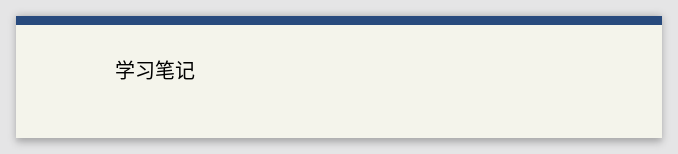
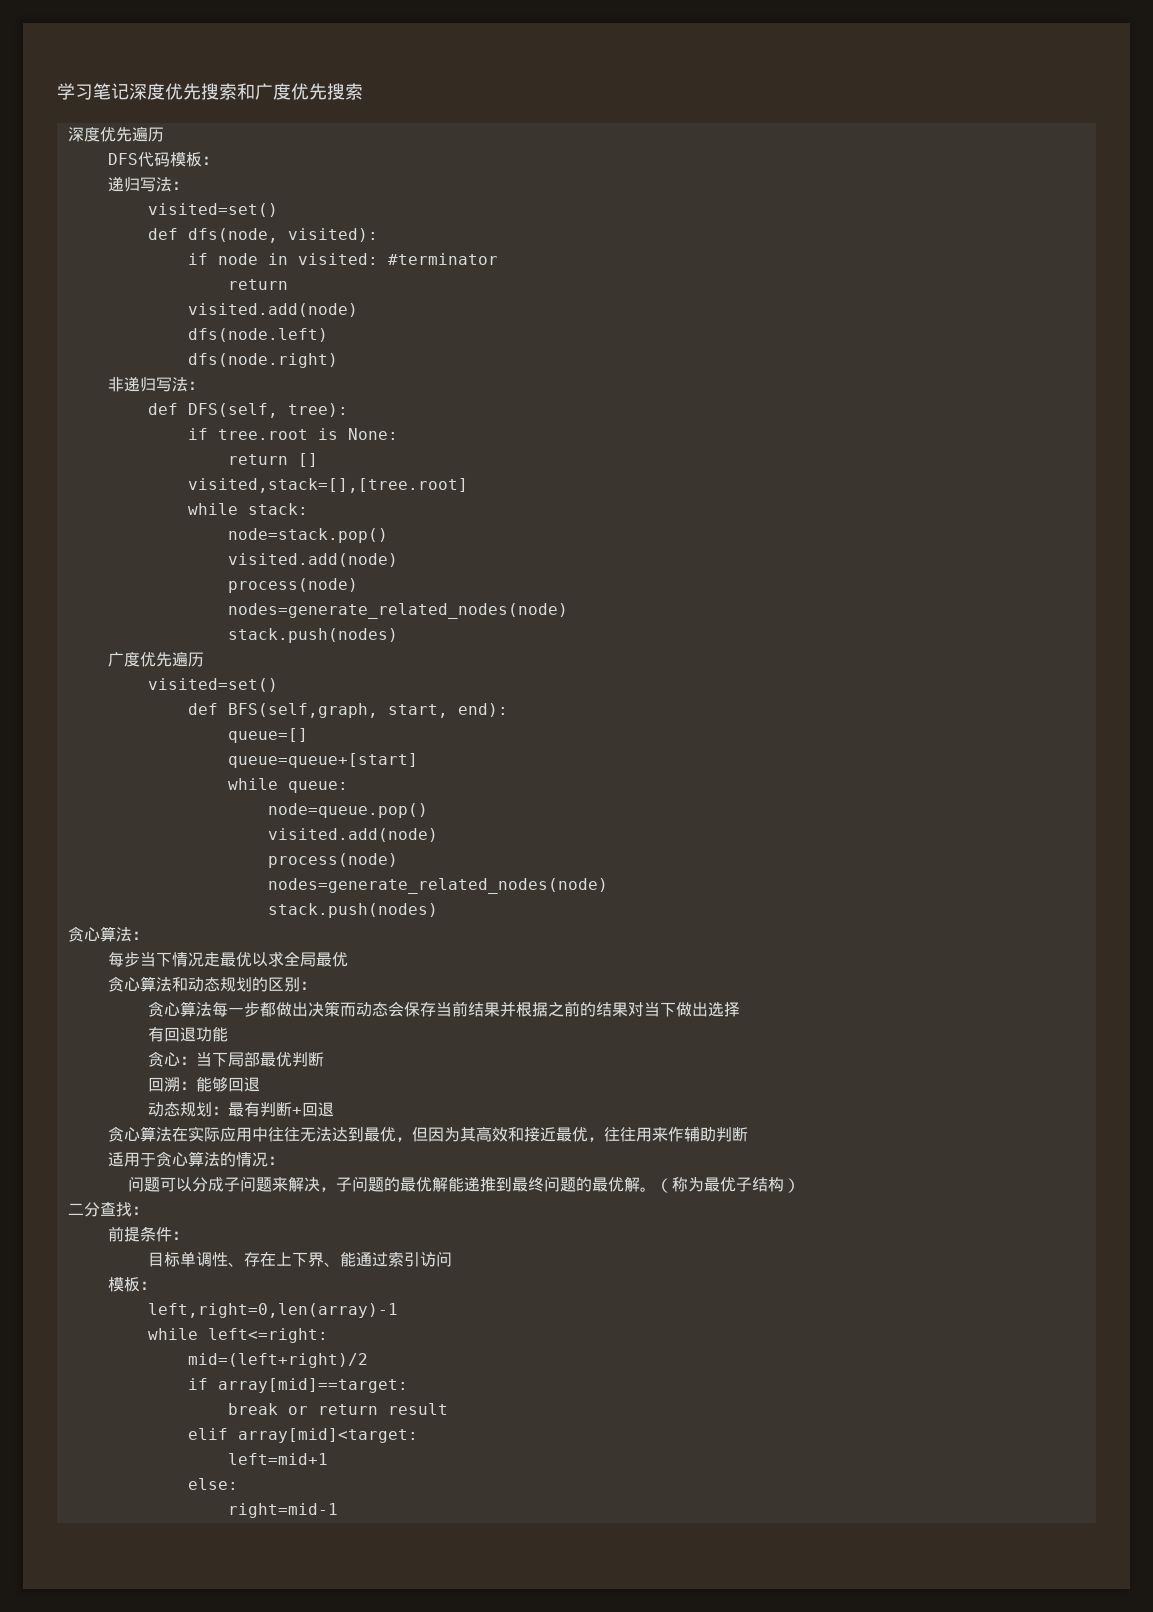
(195, 70) none -> [129,83,363,100] [67,127,164,142] [107,152,218,167] [107,177,188,192] [147,203,278,217] [147,228,378,243] [187,253,498,265] [227,279,288,290] [187,303,358,317] [187,328,328,342] [187,353,338,368] [107,377,204,392] [147,403,348,418] [187,428,398,440] [227,453,318,467] [187,478,468,493] [187,503,308,515] [227,528,388,543] [227,553,398,567] [227,578,358,593] [227,603,568,619] [227,628,398,643] [107,652,204,667] [147,678,278,692] [187,703,508,718] [227,728,308,743] [227,753,418,768] [227,778,348,793] [267,803,428,818] [267,828,438,842] [267,853,398,868] [267,878,608,894] [267,903,438,918] [67,926,148,942] [107,951,348,967] [107,976,316,992] [147,1001,740,1017] [147,1027,228,1042] [147,1051,324,1067] [147,1077,260,1092] [147,1102,334,1117] [107,1126,748,1142] [107,1151,284,1167] [127,1176,800,1193] [67,1202,148,1217] [107,1226,188,1242] [147,1251,452,1267] [107,1277,156,1292] [147,1303,398,1318] [147,1328,328,1343] [187,1353,368,1368] [187,1378,408,1393] [227,1403,448,1415] [187,1428,418,1443] [227,1453,328,1465] [187,1478,238,1490] [227,1503,338,1518] 深度优先搜索和广度优先搜索 // 深度优先遍历 // DFS代码模板： // 递归写法： // visited=set() // def dfs(node, visited): // if node in visited: #terminator // return // visited.add(node) // dfs(node.left) // dfs(node.right) // 非递归写法： // def DFS(self, tree): // if tree.root is None: // return [] // visited,stack=[],[tree.root] // while stack: // node=stack.pop() // visited.add(node) // process(node) // nodes=generate_related_nodes(node) // stack.push(nodes) // 广度优先遍历 // visited=set() // def BFS(self,graph, start, end): // queue=[] // queue=queue+[start] // while queue: // node=queue.pop() // visited.add(node) // process(node) // nodes=generate_related_nodes(node) // stack.push(nodes) // 贪心算法： // 每步当下情况走最优以求全局最优 // 贪心算法和动态规划的区别： // 贪心算法每一步都做出决策而动态会保存当前结果并根据之前的结果对当下做出选择 // 有回退功能 // 贪心：当下局部最优判断 // 回溯：能够回退 // 动态规划：最有判断+回退 // 贪心算法在实际应用中往往无法达到最优，但因为其高效和接近最优，往往用来作辅助判断 // 适用于贪心算法的情况： // 问题可以分成子问题来解决，子问题的最优解能递推到最终问题的最优解。（称为最优子结构） // 二分查找： // 前提条件： // 目标单调性、存在上下界、能通过索引访问 // 模板： // left,right=0,len(array)-1 // while left<=right: // mid=(left+right)/2 // if array[mid]==target: // break or return result // elif array[mid]<target: // left=mid+1 // else: // right=mid-1

